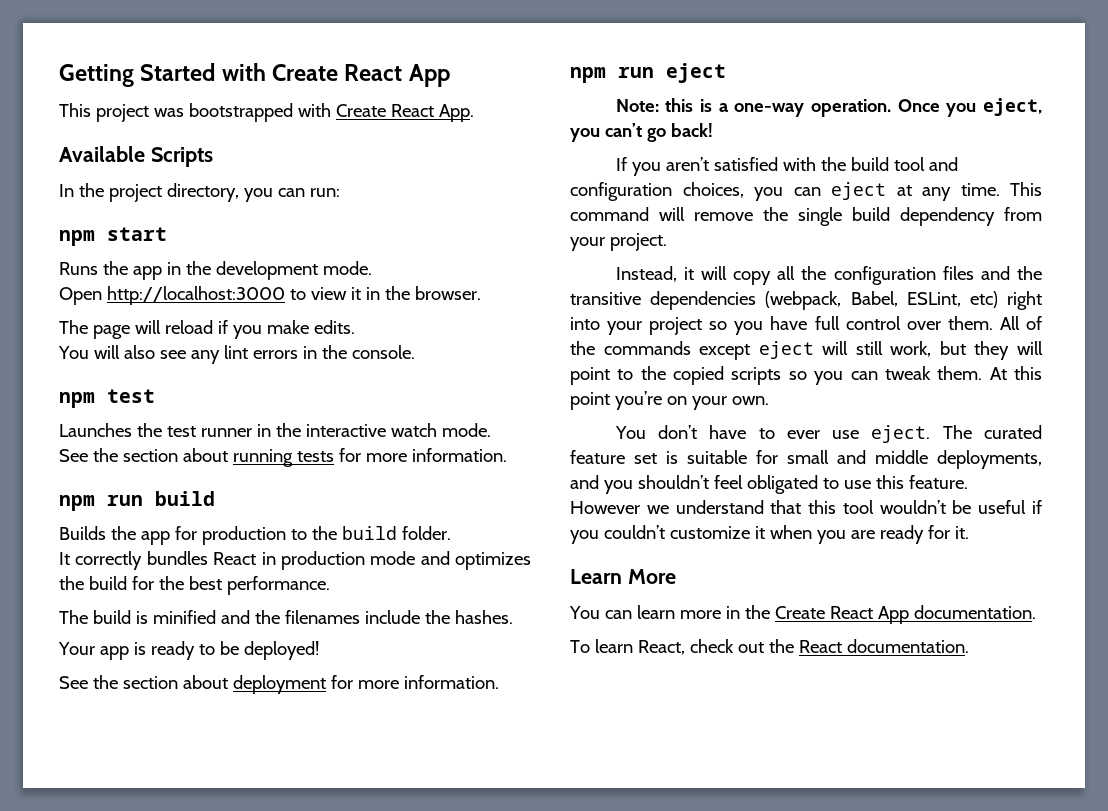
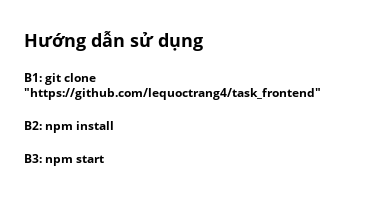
[59,63,450,87] [59,103,474,122] [59,146,213,167] [59,183,340,202] [59,227,167,246] [59,261,372,280] [59,286,481,305] [59,320,355,339] [58,345,415,364] [59,389,155,408] [59,423,491,437] [59,448,507,467] [59,491,215,511] [59,526,451,545] [59,551,531,570] [59,576,330,595] [59,610,513,624] [58,641,319,660] [59,675,499,694] [570,63,726,83] [615,98,1042,117] [570,123,713,142] [615,157,958,176] [570,182,1042,201] [570,207,1042,226] [570,233,667,251] [615,266,1042,285] [570,291,1042,310] [570,316,1042,335] [570,341,1043,360] [570,366,1042,385] [570,391,769,410] [614,425,1042,443] [570,450,1042,469] [570,475,968,494] [570,500,1042,514] [570,525,969,544] [570,569,676,584] [569,605,1036,624] [570,639,969,655] Getting Started with Create React App // This project was bootstrapped with Create React App. // Available Scripts // In the project directory, you can run: // npm start // Runs the app in the development mode. // Open http://localhost:3000 to view it in the browser. // The page will reload if you make edits. // You will also see any lint errors in the console. // npm test // Launches the test runner in the interactive watch mode. // See the section about running tests for more information. // npm run build // Builds the app for production to the build folder. // It correctly bundles React in production mode and optimizes the build for the best performance. // The build is minified and the filenames include the hashes. // Your app is ready to be deployed! // See the section about deployment for more information. // npm run eject // Note: this is a one-way operation. Once you eject, you can’t go back! // If you aren’t satisfied with the build tool and configuration choices, you can eject at any time. This command will remove the single build dependency from your project. // Instead, it will copy all the configuration files and the transitive dependencies (webpack, Babel, ESLint, etc) right into your project so you have full control over them. All of the commands except eject will still work, but they will point to the copied scripts so you can tweak them. At this point you’re on your own. // You don’t have to ever use eject. The curated feature set is suitable for small and middle deployments, and you shouldn’t feel obligated to use this feature. However we understand that this tool wouldn’t be useful if you couldn’t customize it when you are ready for it. // Learn More // You can learn more in the Create React App documentation. // To learn React, check out the React documentation. -> [24,31,203,51] [24,73,97,85] [24,88,321,100] [24,121,115,133] [24,154,105,166] Hướng dẫn sử dụng // B1: git clone "https://github.com/lequoctrang4/task_frontend" // B2: npm install // B3: npm start

